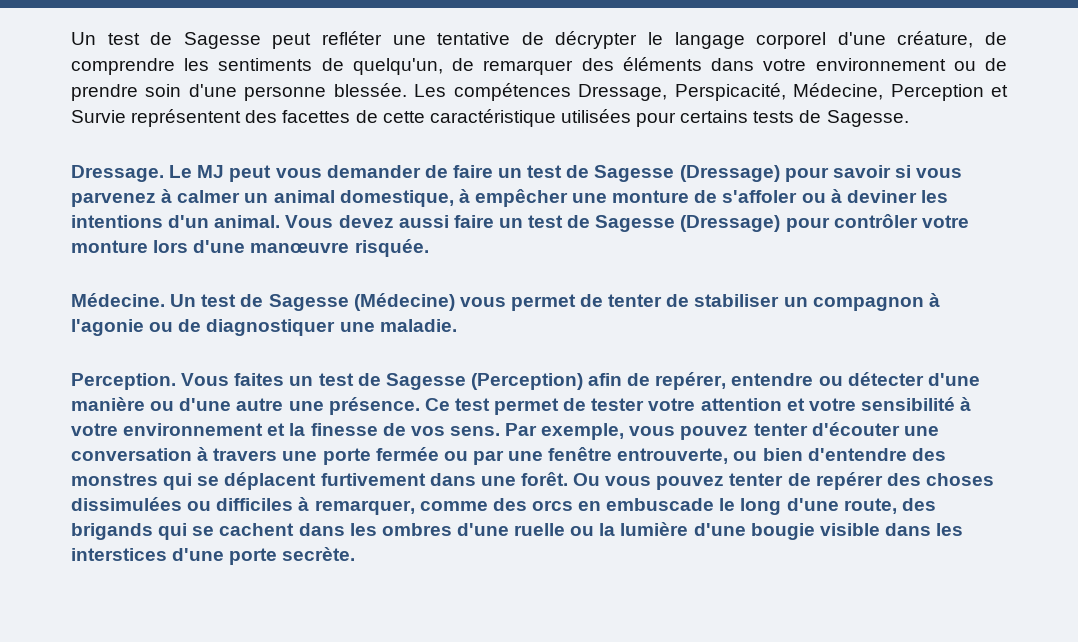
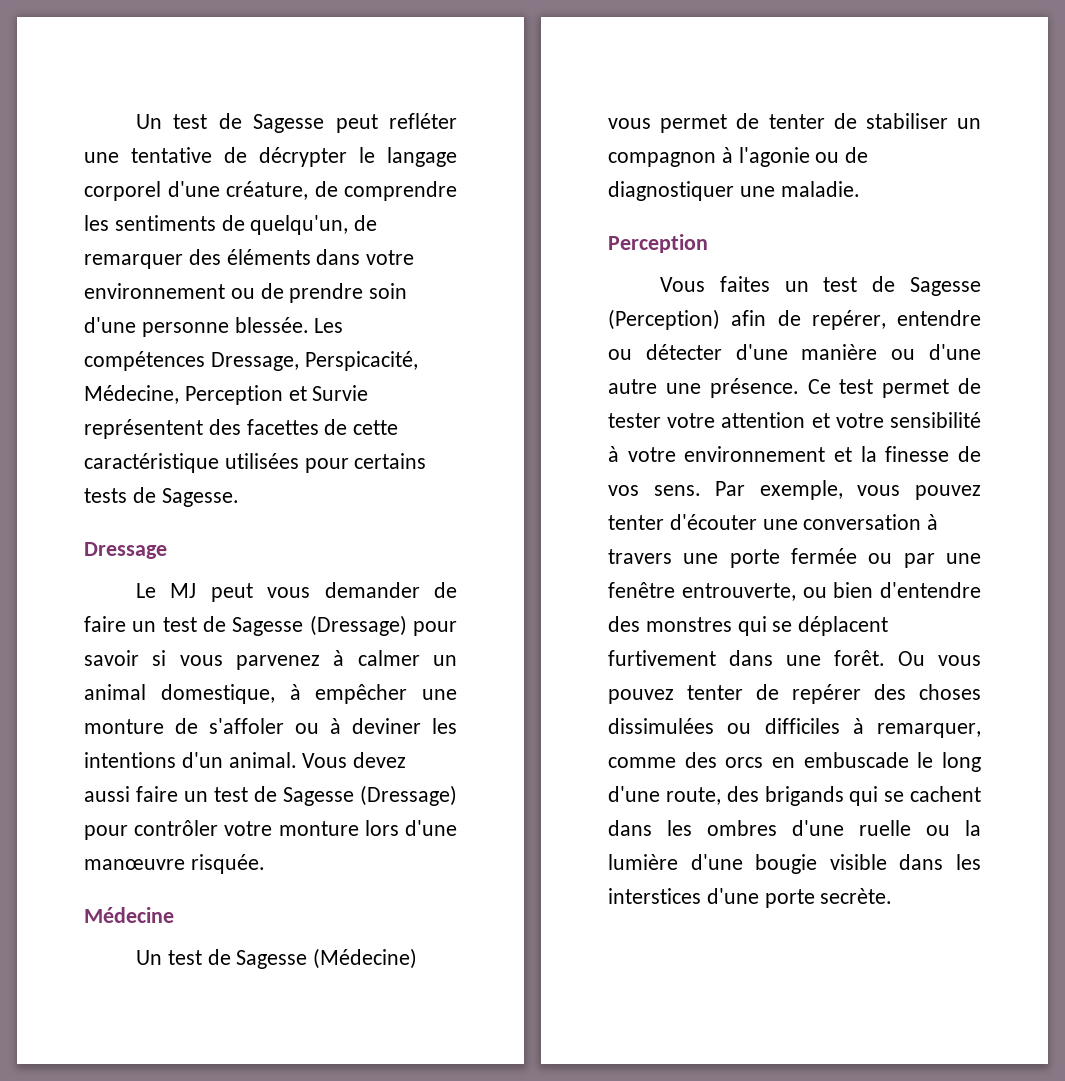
[71,165,164,182] Dressage. -> [84,542,167,559] Dressage //
[71,293,165,307] Médecine. -> [84,907,174,923] Médecine //
[71,373,176,390] Perception. -> [608,234,708,253] Perception //

